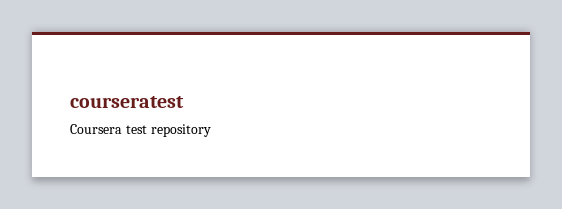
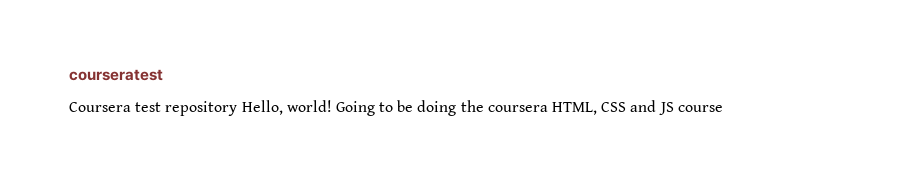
(211, 130) none -> [241,100,723,116] Hello, world! Going to be doing the coursera HTML, CSS and JS course

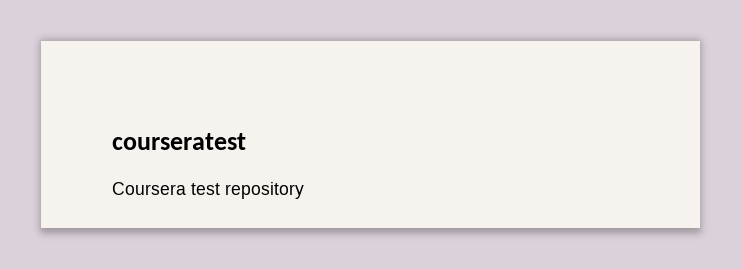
[241,100,723,116] Hello, world! Going to be doing the coursera HTML, CSS and JS course -> (304, 190) none

